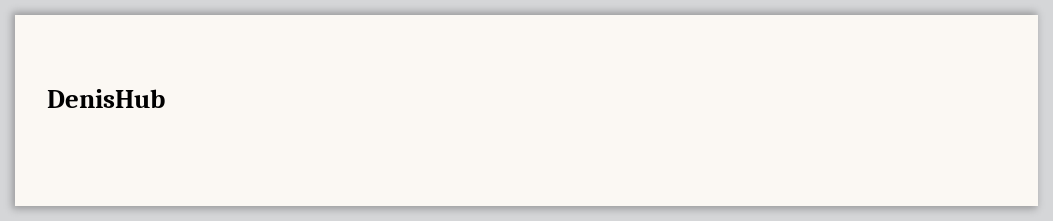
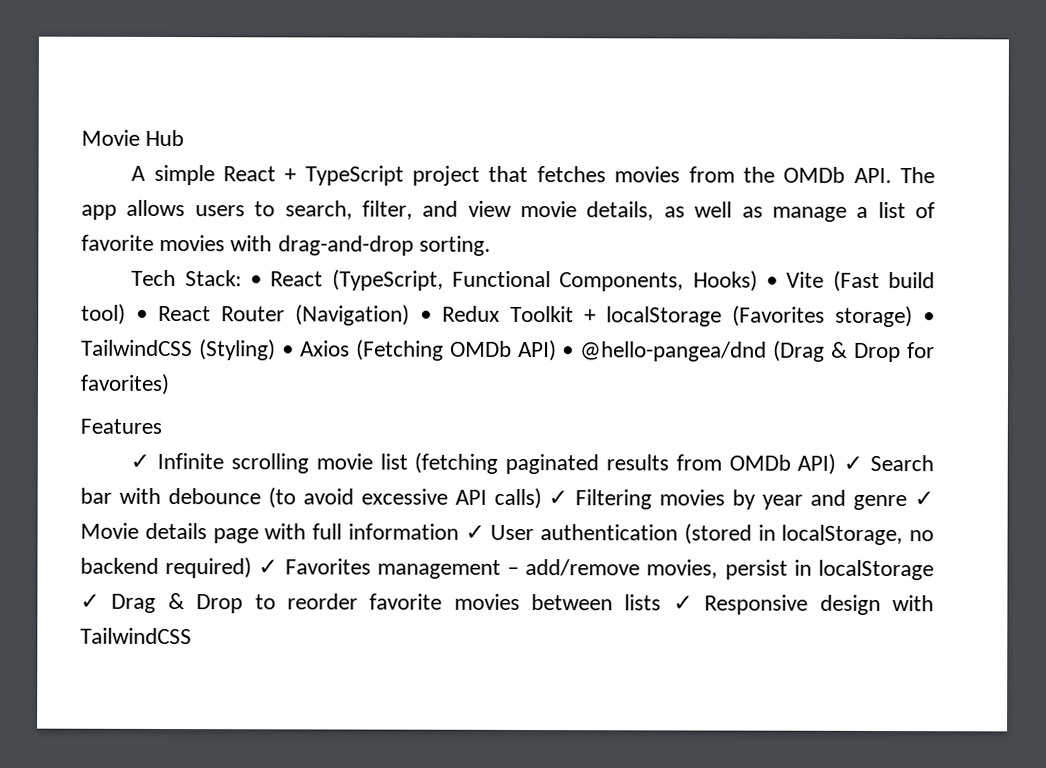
[47,89,165,108] DenisHub -> [81,129,185,147] [131,164,935,186] [81,199,935,222] [81,234,491,256] [131,269,935,292] [81,303,935,328] [81,339,935,363] [80,373,170,396] [80,418,162,434] [130,452,934,475] [80,487,934,511] [80,522,934,546] [80,557,935,581] [80,593,934,615] [80,627,192,645] Movie Hub // A simple React + TypeScript project that fetches movies from the OMDb API. The app allows users to search, filter, and view movie details, as well as manage a list of favorite movies with drag-and-drop sorting. // Tech Stack: • React (TypeScript, Functional Components, Hooks) • Vite (Fast build tool) • React Router (Navigation) • Redux Toolkit + localStorage (Favorites storage) • TailwindCSS (Styling) • Axios (Fetching OMDb API) • @hello-pangea/dnd (Drag & Drop for favorites) // Features // ✓ Infinite scrolling movie list (fetching paginated results from OMDb API) ✓ Search bar with debounce (to avoid excessive API calls) ✓ Filtering movies by year and genre ✓ Movie details page with full information ✓ User authentication (stored in localStorage, no backend required) ✓ Favorites management – add/remove movies, persist in localStorage ✓ Drag & Drop to reorder favorite movies between lists ✓ Responsive design with TailwindCSS

